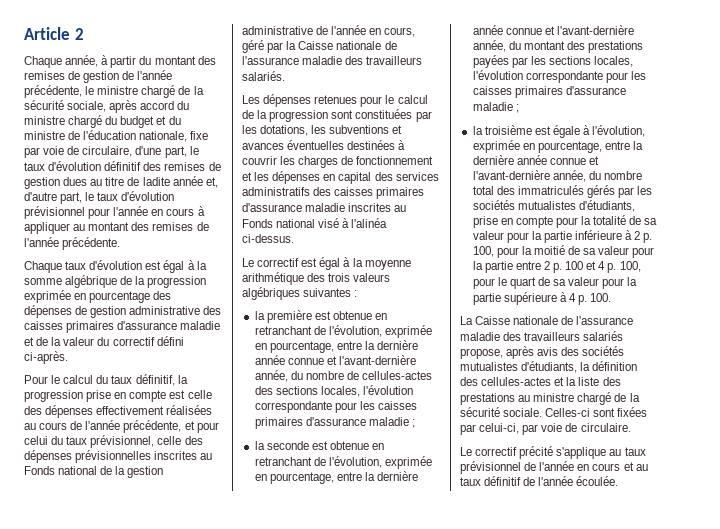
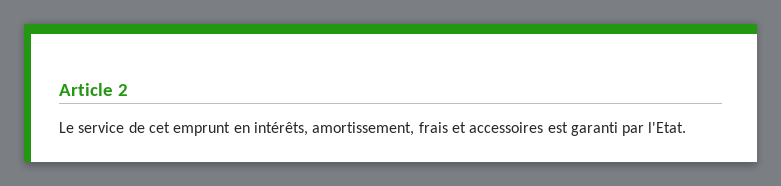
[24,55,216,68] [24,70,173,83] [24,85,204,98] [24,100,190,113] [24,115,181,128] [24,130,209,142] [24,146,199,158] [24,161,221,171] [24,176,218,189] [24,191,175,204] [24,206,205,219] [24,222,209,234] [24,237,121,250] [24,260,207,273] [24,275,207,288] [24,290,172,303] [24,305,222,318] [24,321,221,333] [24,336,184,346] [24,351,68,364] [24,374,188,386] [24,390,212,402] [24,405,213,418] [24,420,219,433] [24,435,203,448] [24,450,213,463] [24,466,164,478] [242,25,416,37] [242,40,397,53] [242,56,423,65] [242,71,285,81] [242,94,428,107] [242,109,432,122] [242,125,403,136] [242,140,406,150] [242,156,434,168] [242,171,439,184] [242,187,425,199] [242,203,407,212] [242,218,388,228] [242,234,294,243] [242,257,411,270] [242,272,391,285] [242,287,358,300] [254,310,388,323] [254,325,432,338] [254,340,419,353] [254,355,416,365] [254,370,433,382] [254,385,413,397] [254,401,417,413] [254,417,415,429] [254,441,385,450] [254,456,432,469] [254,471,419,484] [472,25,634,35] [472,40,644,53] [472,55,634,68] [472,70,646,83] [472,86,626,98] [472,102,519,113] [472,125,646,138] [472,140,644,153] [472,155,599,165] [472,170,642,182] [472,185,653,198] [472,200,635,212] [472,215,658,228] [472,230,653,243] [472,245,655,258] [472,261,641,273] [472,277,638,289] [472,292,612,305] [460,316,634,325] [460,331,624,341] [460,346,625,359] [460,361,638,373] [460,377,621,386] [460,392,640,405] [460,407,648,417] [460,423,631,435] [460,446,646,459] [460,461,648,474] [460,476,619,486] Chaque année, à partir du montant des remises de gestion de l'année précédente, le ministre chargé de la sécurité sociale, après accord du ministre chargé du budget et du ministre de l'éducation nationale, fixe par voie de circulaire, d'une part, le taux d'évolution définitif des remises de gestion dues au titre de ladite année et, d'autre part, le taux d'évolution prévisionnel pour l'année en cours à appliquer au montant des remises de l'année précédente. // Chaque taux d'évolution est égal à la somme algébrique de la progression exprimée en pourcentage des dépenses de gestion administrative des caisses primaires d'assurance maladie et de la valeur du correctif défini ci-après. // Pour le calcul du taux définitif, la progression prise en compte est celle des dépenses effectivement réalisées au cours de l'année précédente, et pour celui du taux prévisionnel, celle des dépenses prévisionnelles inscrites au Fonds national de la gestion administrative de l'année en cours, géré par la Caisse nationale de l'assurance maladie des travailleurs salariés. // Les dépenses retenues pour le calcul de la progression sont constituées par les dotations, les subventions et avances éventuelles destinées à couvrir les charges de fonctionnement et les dépenses en capital des services administratifs des caisses primaires d'assurance maladie inscrites au Fonds national visé à l'alinéa ci-dessus. // Le correctif est égal à la moyenne arithmétique des trois valeurs algébriques suivantes : // la première est obtenue en retranchant de l'évolution, exprimée en pourcentage, entre la dernière année connue et l'avant-dernière année, du nombre de cellules-actes des sections locales, l'évolution correspondante pour les caisses primaires d'assurance maladie ; // la seconde est obtenue en retranchant de l'évolution, exprimée en pourcentage, entre la dernière année connue et l'avant-dernière année, du montant des prestations payées par les sections locales, l'évolution correspondante pour les caisses primaires d'assurance maladie ; // la troisième est égale à l'évolution, exprimée en pourcentage, entre la dernière année connue et l'avant-dernière année, du nombre total des immatriculés gérés par les sociétés mutualistes d'étudiants, prise en compte pour la totalité de sa valeur pour la partie inférieure à 2 p. 100, pour la moitié de sa valeur pour la partie entre 2 p. 100 et 4 p. 100, pour le quart de sa valeur pour la partie supérieure à 4 p. 100. // La Caisse nationale de l'assurance maladie des travailleurs salariés propose, après avis des sociétés mutualistes d'étudiants, la définition des cellules-actes et la liste des prestations au ministre chargé de la sécurité sociale. Celles-ci sont fixées par celui-ci, par voie de circulaire. // Le correctif précité s'applique au taux prévisionnel de l'année en cours et au taux définitif de l'année écoulée. -> [59,122,687,136] Le service de cet emprunt en intérêts, amortissement, frais et accessoires est garanti par l'Etat.

